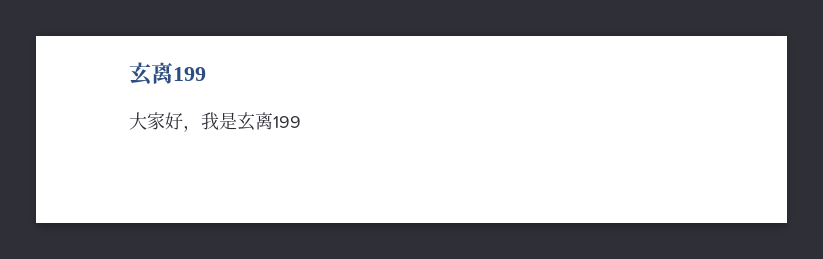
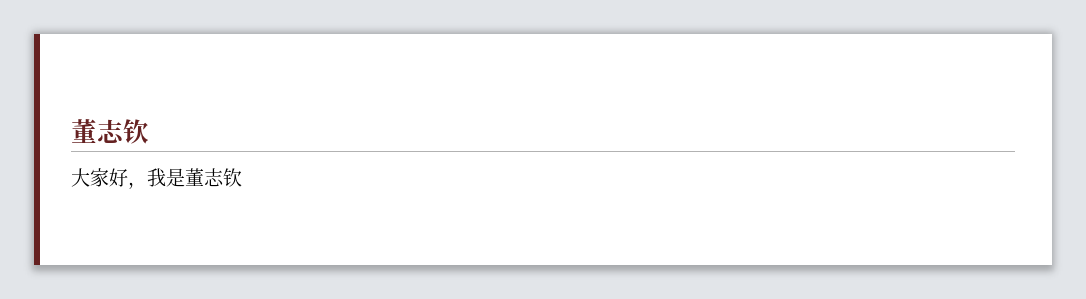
[129,62,206,86] 玄离199 -> [71,119,149,144] 董志钦
[237,112,301,131] 玄离199 -> [185,168,242,187] 董志钦

